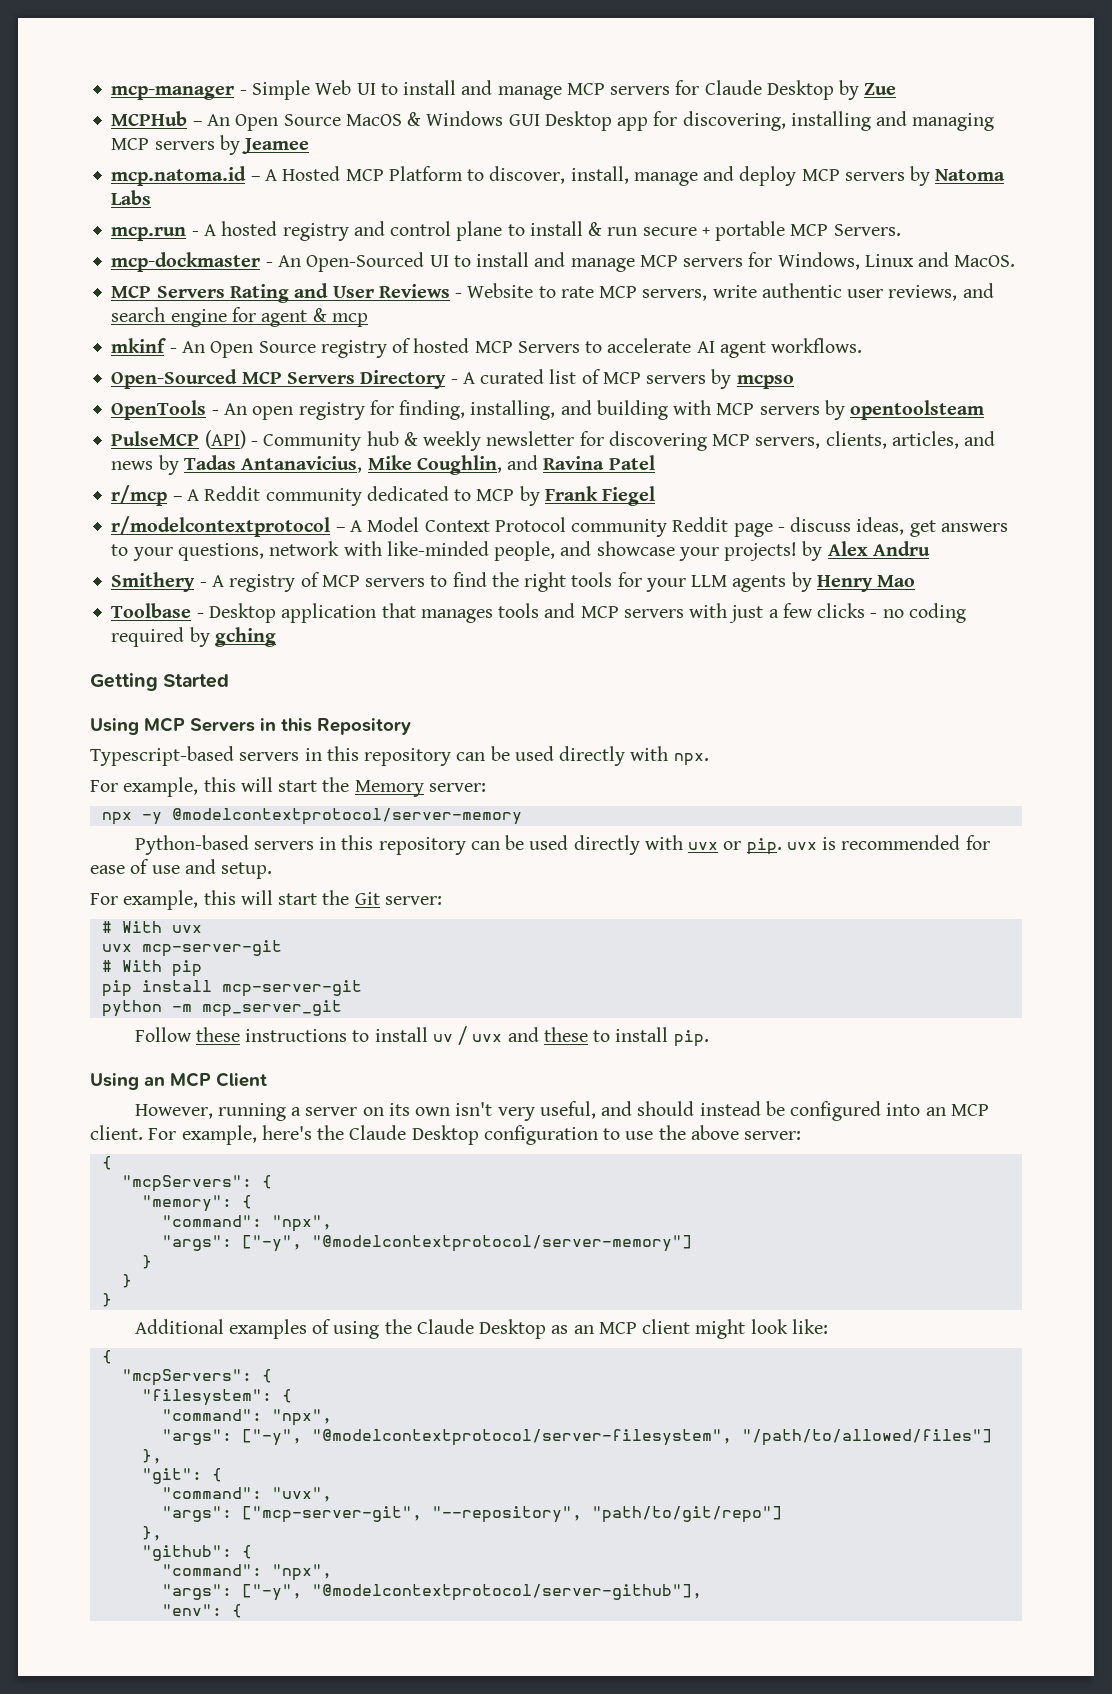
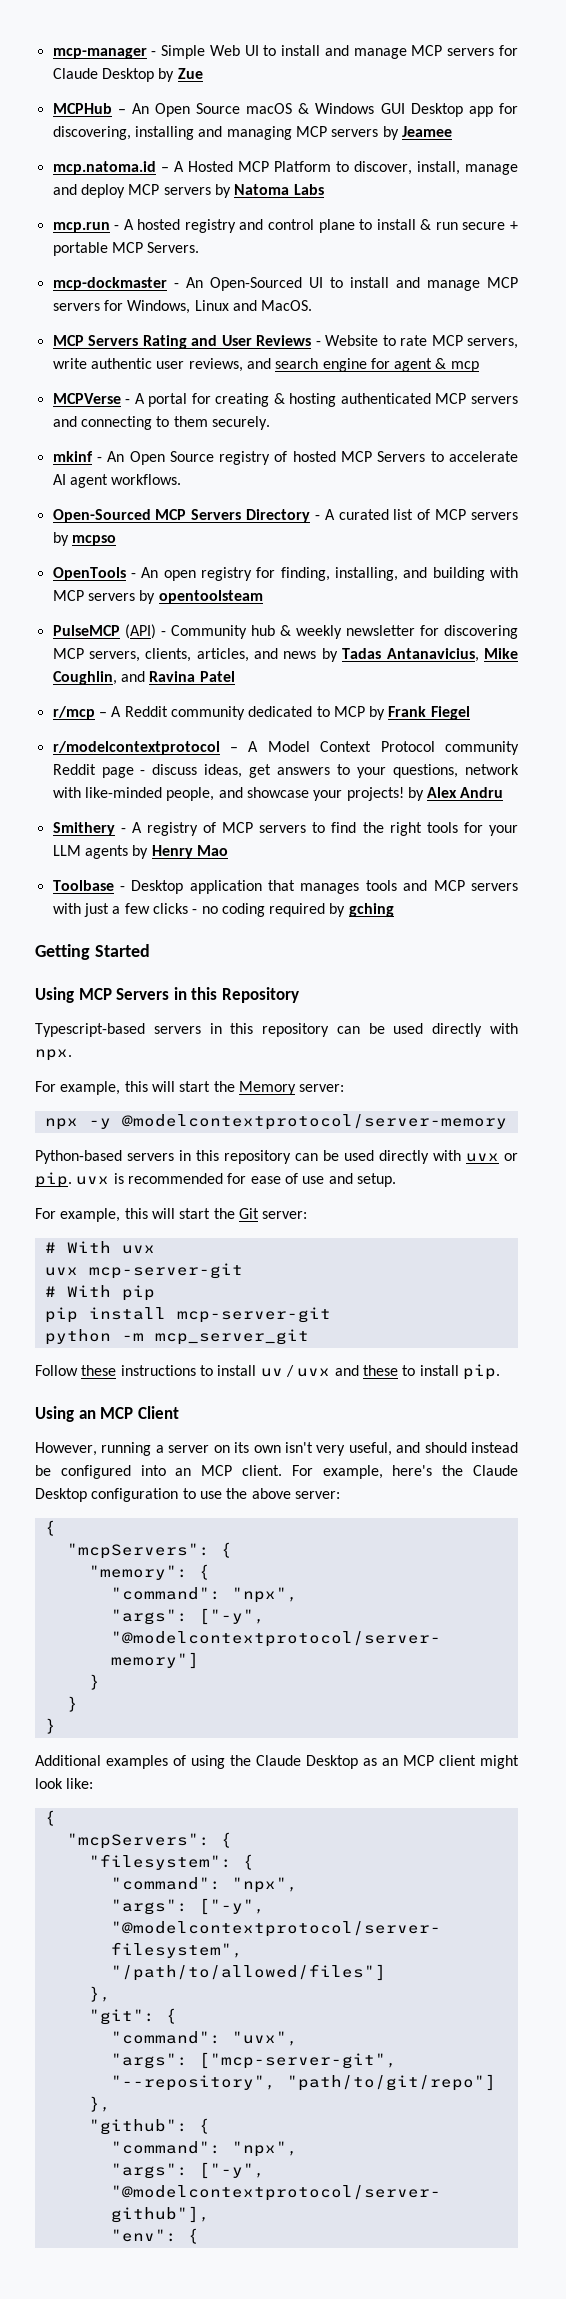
[345,114,402,126] MacOS -> [246,103,293,114] macOS
(368, 320) none -> [52,393,518,407] [52,416,270,430] // MCPVerse - A portal for creating & hosting authenticated MCP servers and connecting to them securely.

